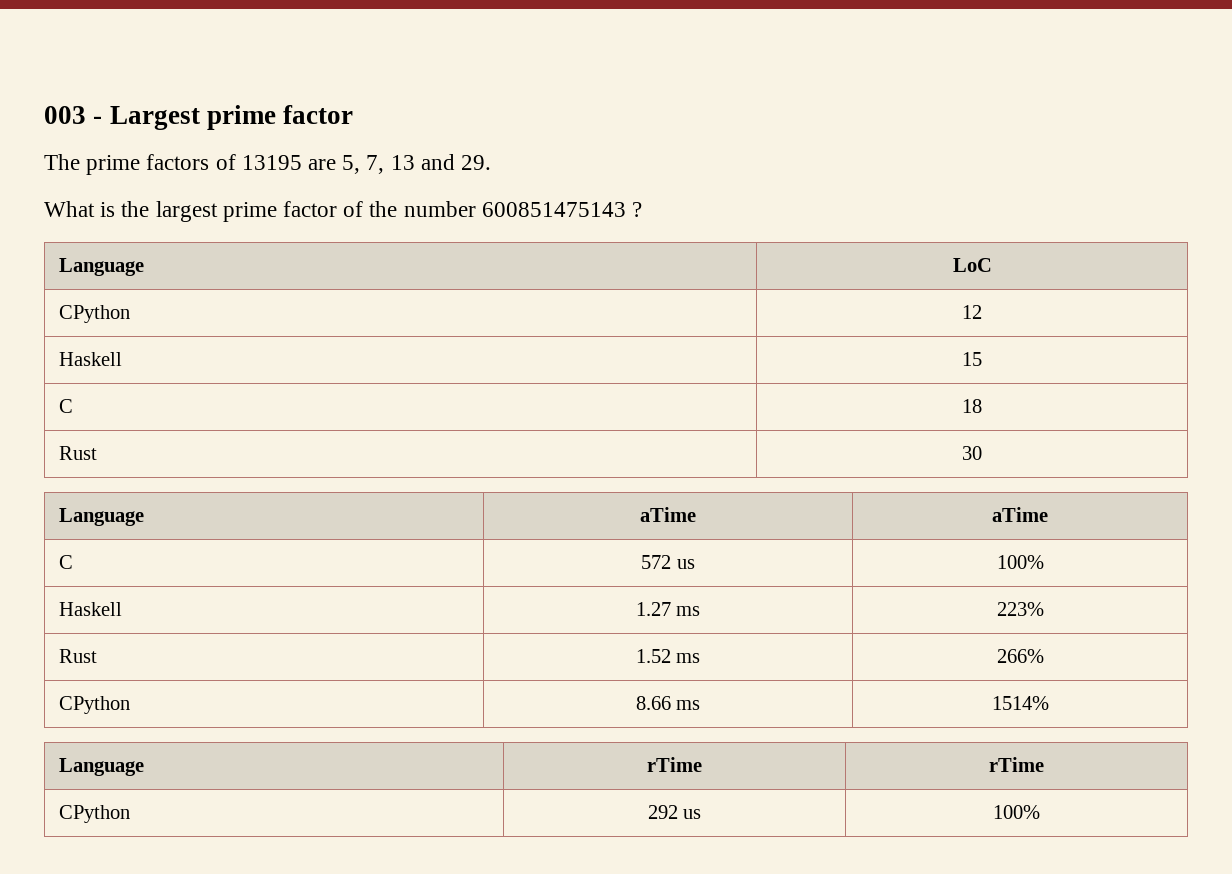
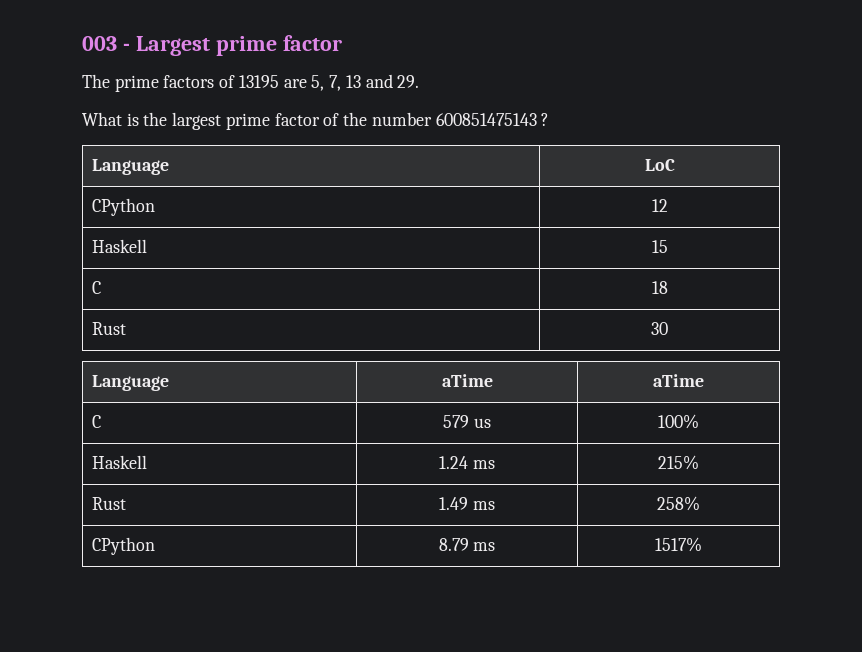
[641,555,672,569] 572 -> [443,415,470,428] 579
[635,602,701,616] [996,602,1044,616] [59,649,98,663] [635,649,701,663] [996,649,1044,663] [59,696,131,714] [635,696,701,710] [991,696,1049,710] [59,758,145,776] [647,757,702,772] [989,757,1044,772] [59,805,131,823] [647,805,702,819] [993,805,1040,819] 1.27 ms | 223% // Rust | 1.52 ms | 266% // CPython | 8.66 ms | 1514% // Language | rTime | rTime // CPython | 292 us | 100% -> [439,456,495,469] [658,455,699,470] [92,497,127,510] [439,497,495,510] [657,496,700,511] [92,537,156,555] [438,538,496,551] [655,537,702,552] 1.24 ms | 215% // Rust | 1.49 ms | 258% // CPython | 8.79 ms | 1517%

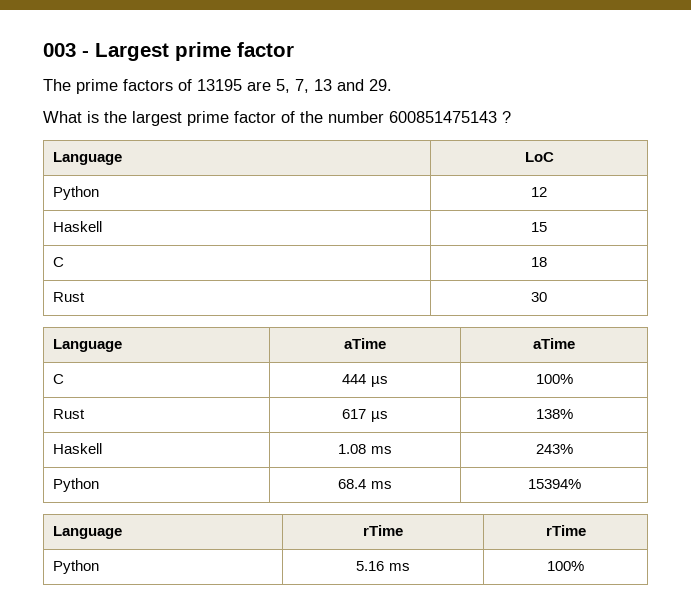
[92,198,156,216] CPython -> [53,186,100,200] Python
[443,415,491,428] [658,414,699,429] [92,455,148,469] [439,456,495,469] [658,455,699,470] [92,497,127,510] [439,497,495,510] [657,496,700,511] [92,537,156,555] [438,538,496,551] [655,537,702,552] 579 us | 100% // Haskell | 1.24 ms | 215% // Rust | 1.49 ms | 258% // CPython | 8.79 ms | 1517% -> [342,374,388,387] [535,374,573,384] [53,409,86,419] [342,409,388,422] [535,409,573,419] [53,443,103,454] [338,444,392,454] [535,444,573,454] [53,478,100,492] [338,479,392,489] [527,479,581,489] [53,526,123,539] [363,525,403,536] [545,525,586,536] [53,560,100,574] [356,561,410,571] [547,561,584,571] 444 µs | 100% // Rust | 617 µs | 138% // Haskell | 1.08 ms | 243% // Python | 68.4 ms | 15394% // Language | rTime | rTime // Python | 5.16 ms | 100%

